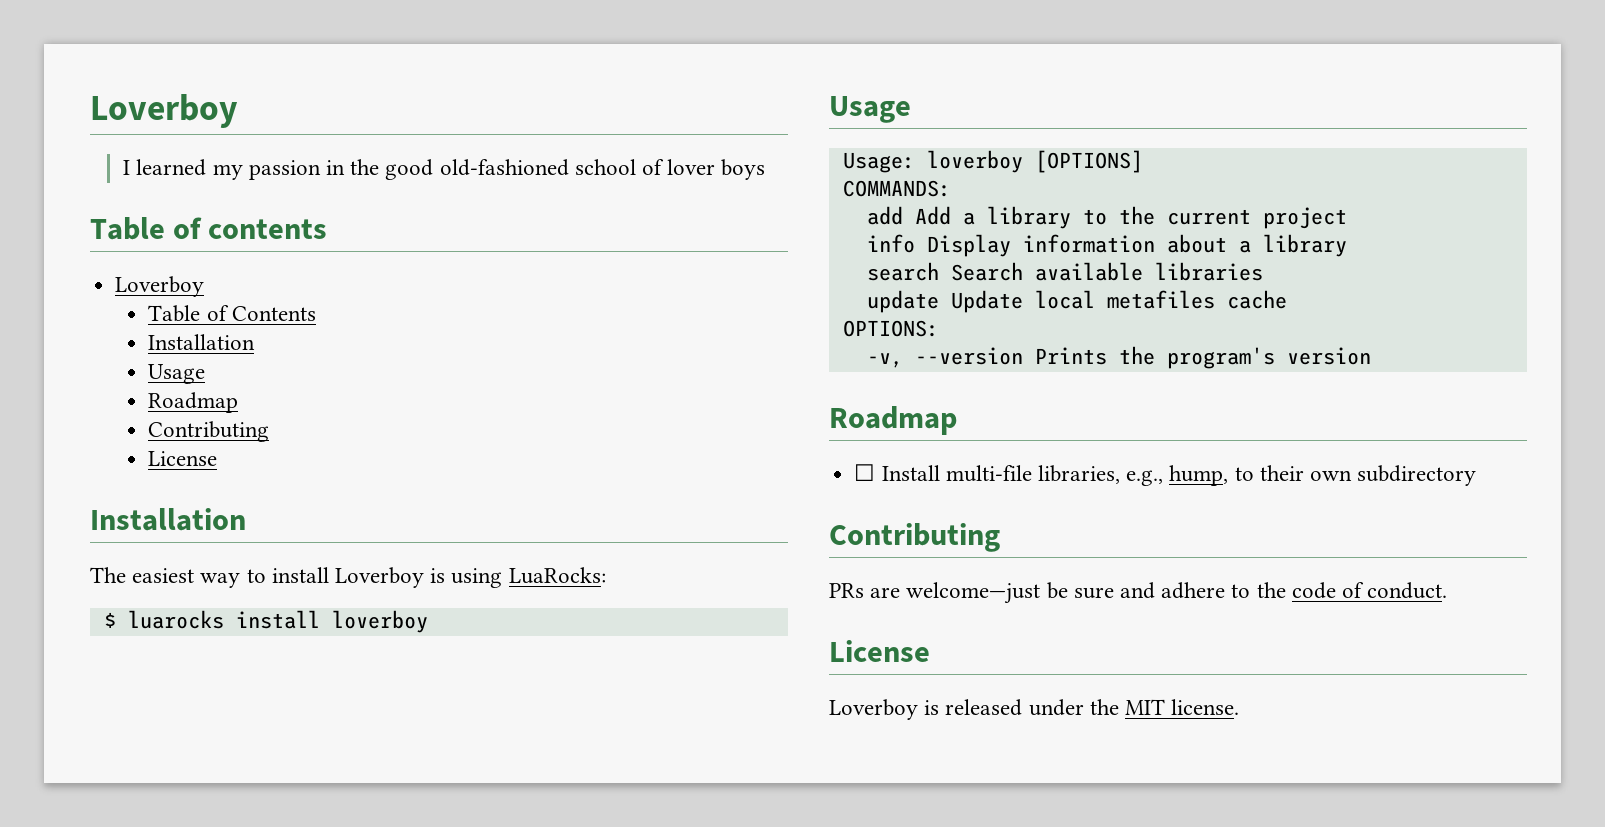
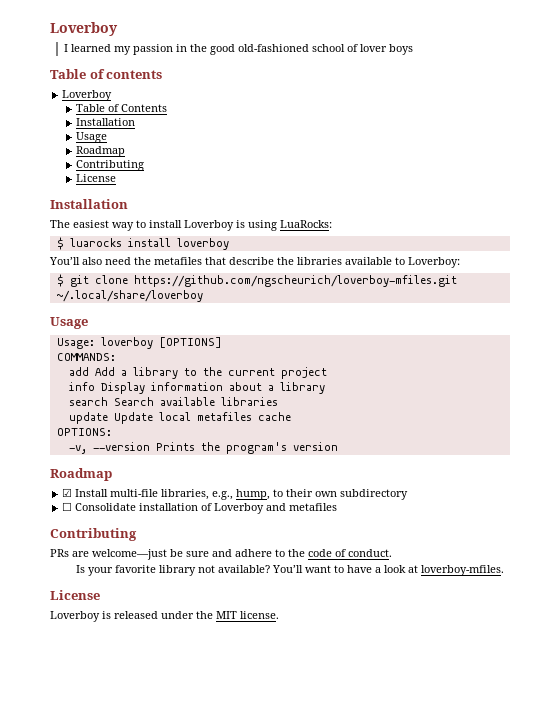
(428, 621) none -> [49,257,460,268] [56,274,457,287] [56,290,203,302] // You’ll also need the metafiles that describe the libraries available to Loverboy: // $ git clone https://github.com/ngscheurich/loverboy-mfiles.git ~/.local/share/loverboy
[854,464,876,481] ☐ -> [62,488,73,497] ☑
(1477, 475) none -> [62,502,338,514] // ☐ Consolidate installation of Loverboy and metafiles
(1448, 590) none -> [75,565,504,576] // Is your favorite library not available? You’ll want to have a look at loverboy-mfiles.

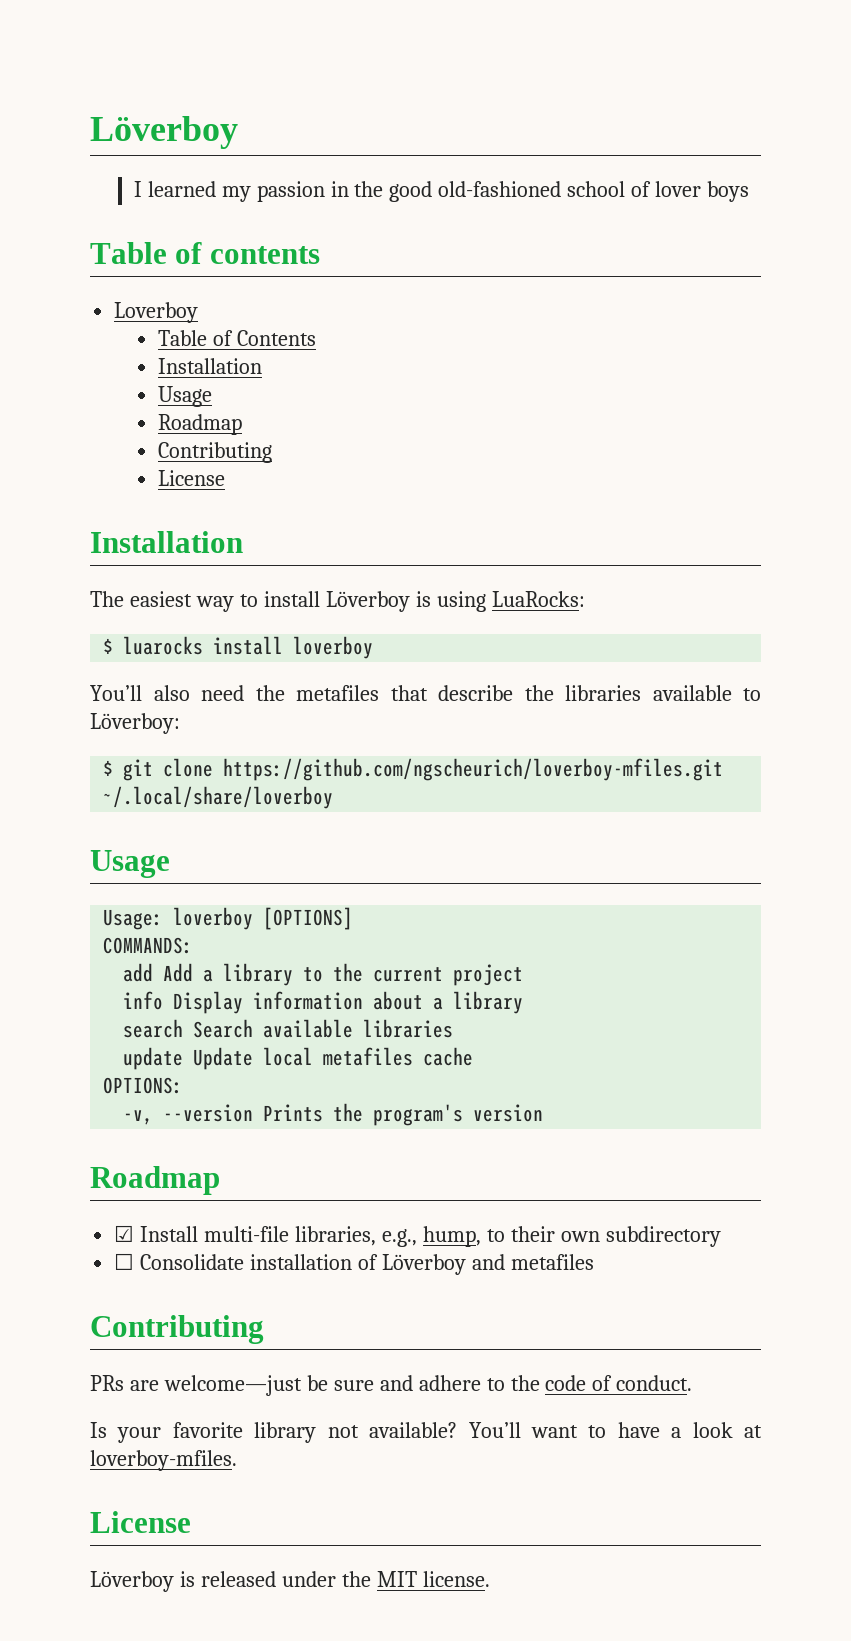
[50,22,118,36] Loverboy -> [90,116,238,149] Löverboy
[184,220,234,231] Loverboy -> [325,591,410,612] Löverboy
[408,257,460,268] Loverboy: -> [90,713,180,734] Löverboy:
[214,503,265,514] Loverboy -> [381,1254,466,1275] Löverboy
[50,611,100,622] Loverboy -> [90,1571,174,1592] Löverboy

